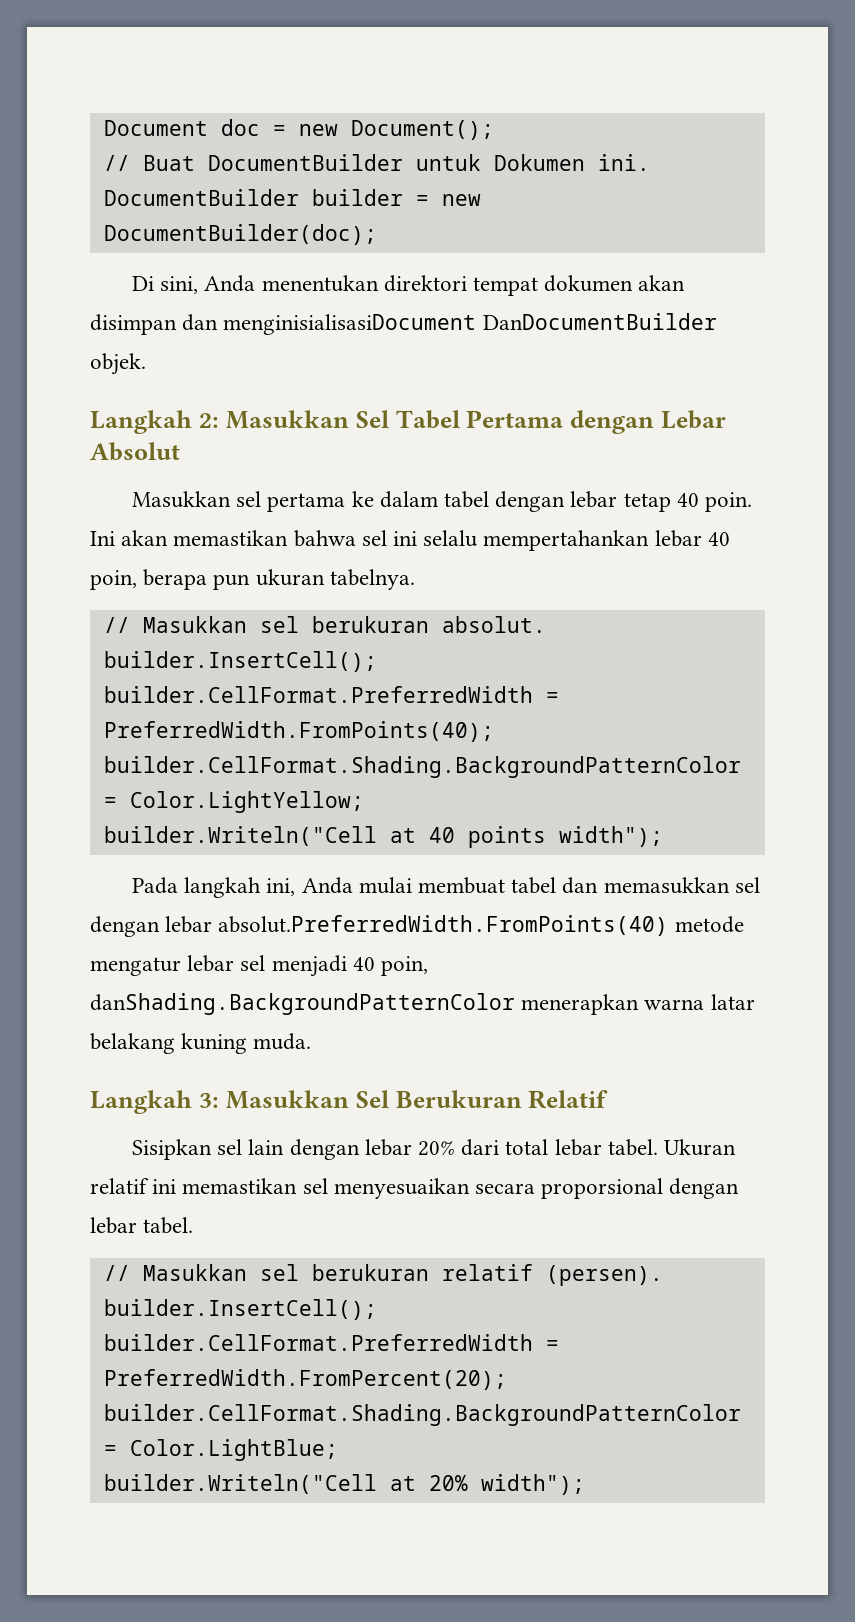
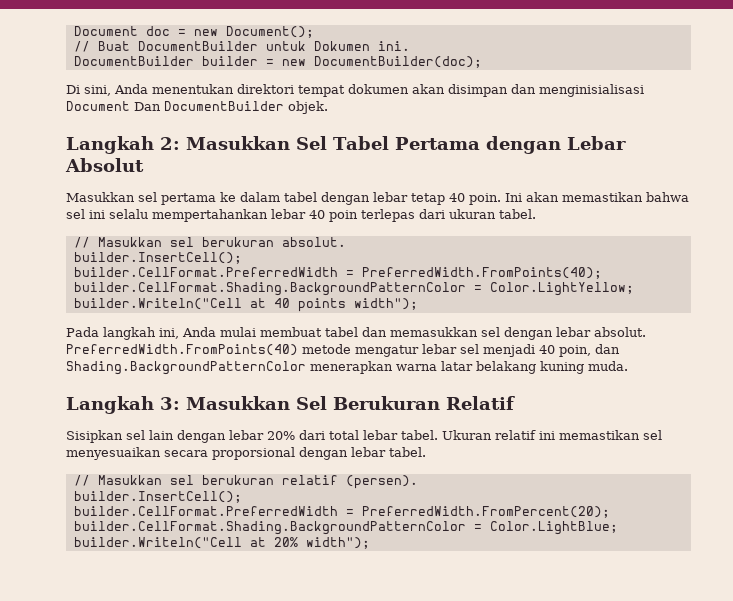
[223,313,717,335] menginisialisasiDocument DanDocumentBuilder -> [539,84,644,97] [66,101,284,111] menginisialisasi Document Dan DocumentBuilder
[90,569,415,590] poin, berapa pun ukuran tabelnya. -> [329,209,536,222] poin terlepas dari ukuran tabel.
[218,915,669,936] absolut.PreferredWidth.FromPoints(40) -> [594,327,646,337] [66,344,298,356] absolut. PreferredWidth.FromPoints(40)
[90,993,515,1015] danShading.BackgroundPatternColor -> [595,344,620,354] [66,361,306,375] dan Shading.BackgroundPatternColor

